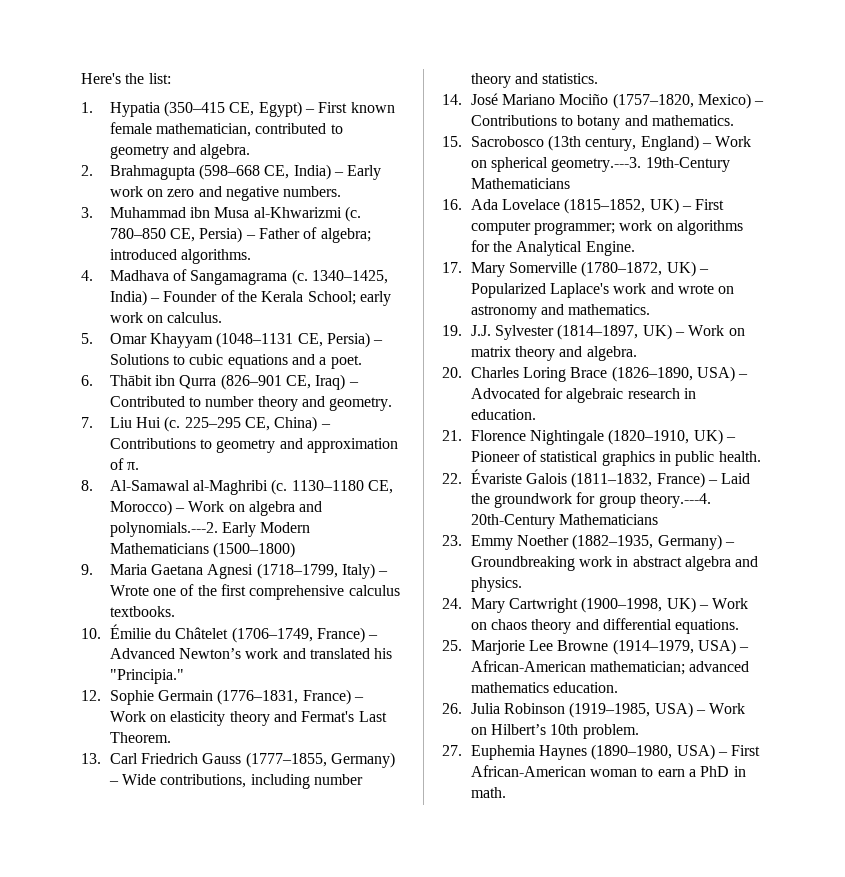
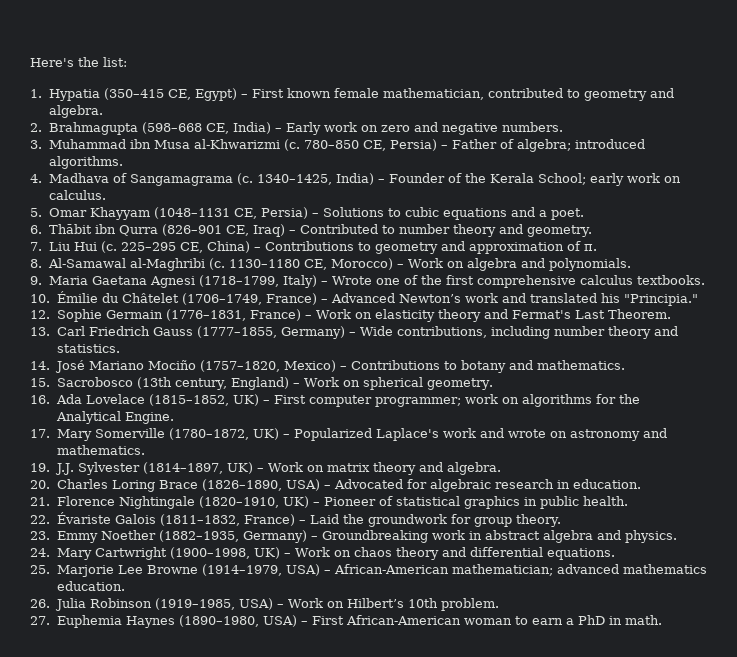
[109,522,311,537] [109,542,296,558] polynomials.---2. Early Modern Mathematicians (1500–1800) -> [548,258,631,271] polynomials.
[551,157,730,172] [470,178,570,189] geometry.---3. 19th-Century Mathematicians -> [427,378,494,390] geometry.
[640,493,712,508] [470,514,659,529] theory.---4. 20th-Century Mathematicians -> [515,514,562,527] theory.

